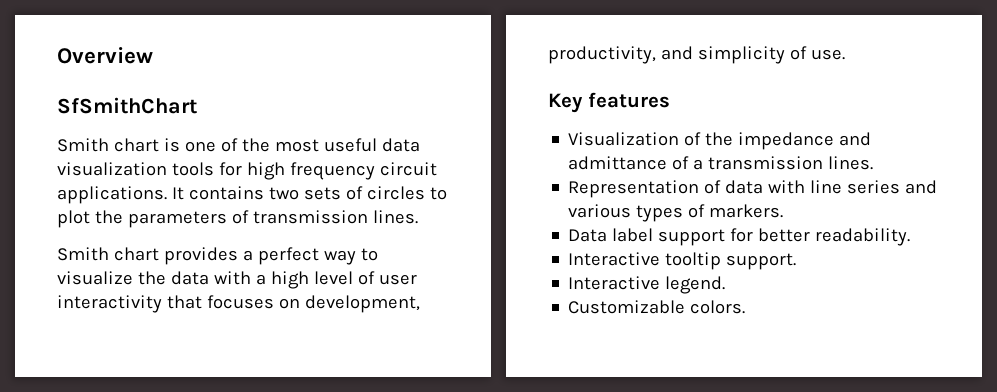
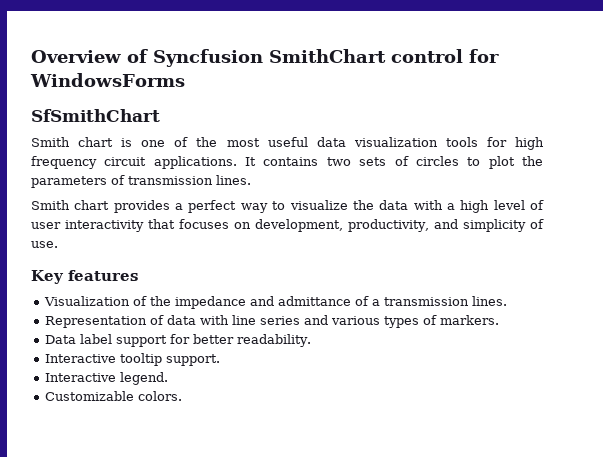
(153, 55) none -> [127,49,499,67] [30,73,185,87] of Syncfusion SmithChart control for WindowsForms

